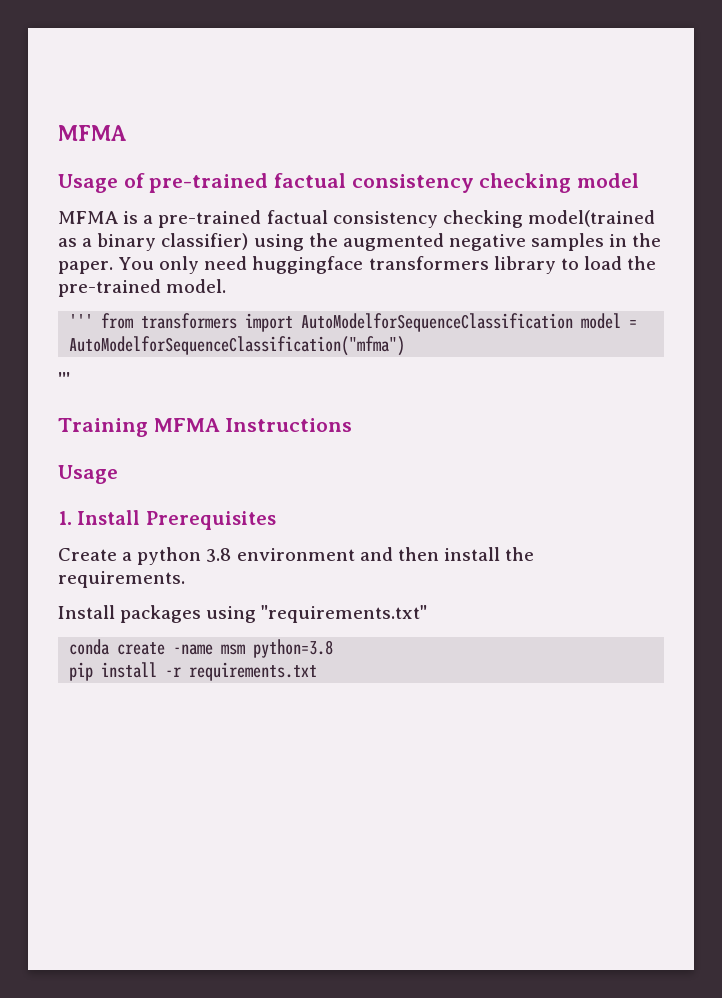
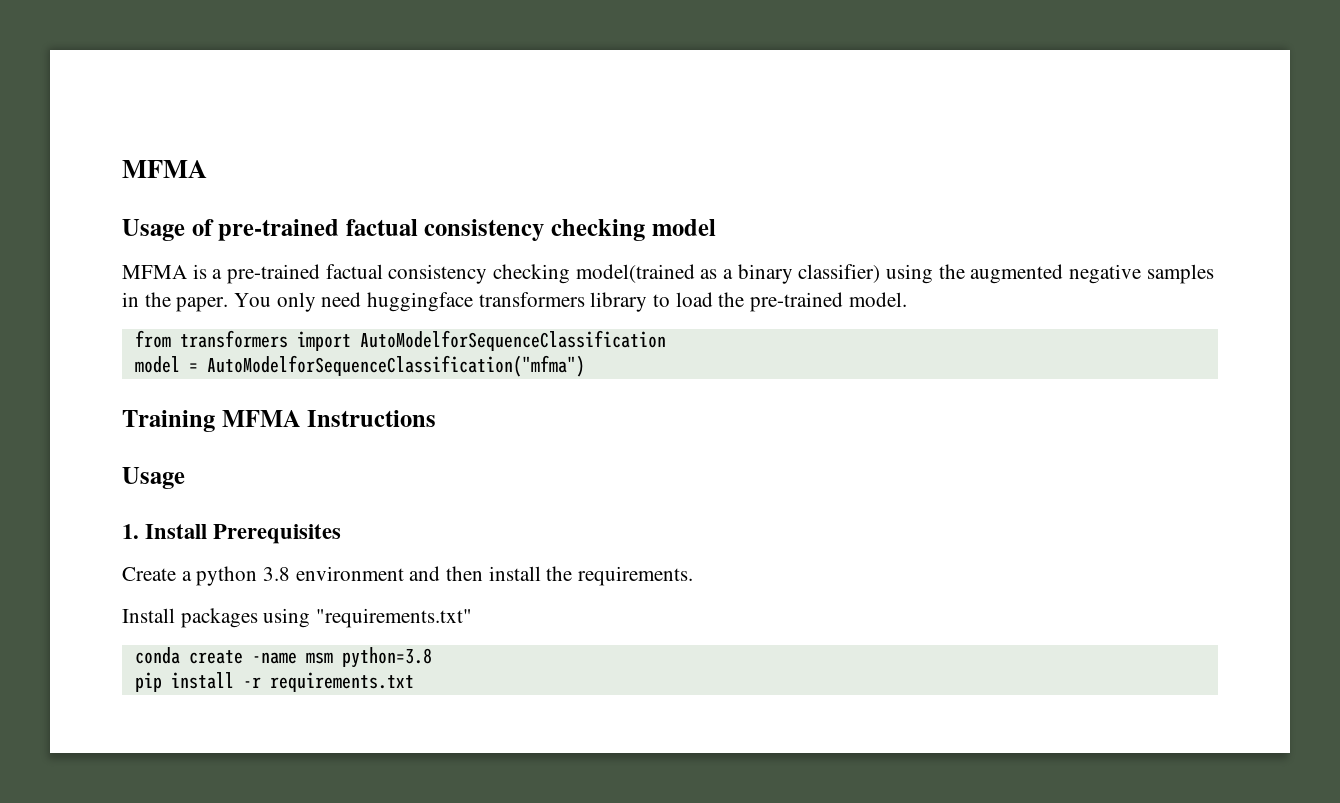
[69,314,94,328] ''' -> (907, 299) none
(574, 322) none -> (666, 340) //
[58,372,70,386] // ''' -> (585, 366) none

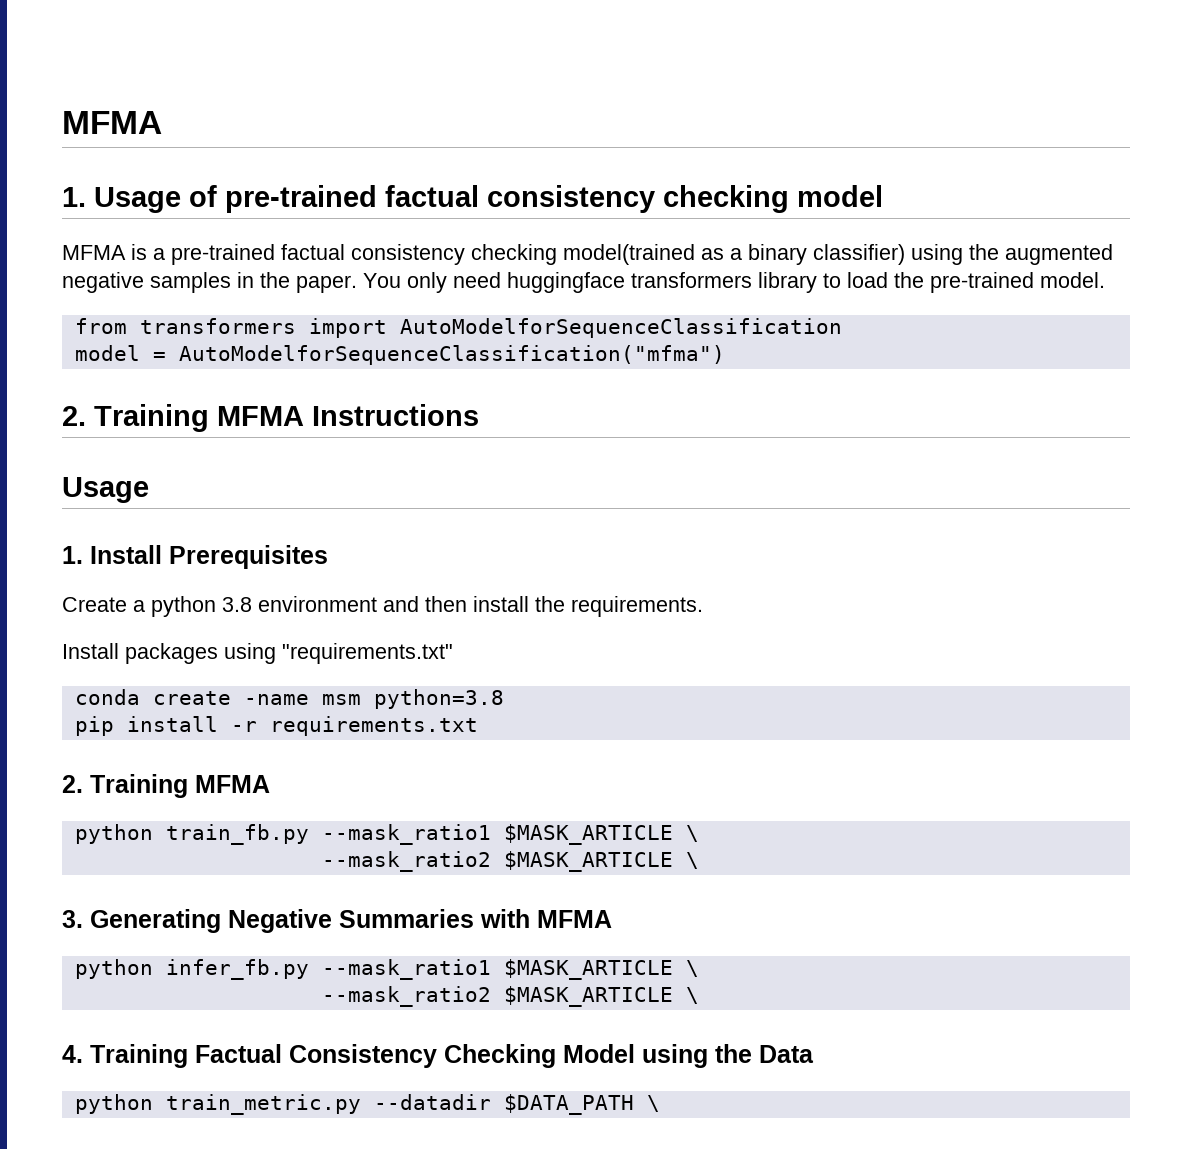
[122,160,207,178] MFMA // -> [62,111,162,134] [62,187,86,207] MFMA // 1.
(585, 366) none -> [62,406,86,426] 2.
(414, 682) none -> [62,774,270,798] [74,824,699,845] [321,851,699,872] [62,909,612,933] [74,959,699,980] [321,986,699,1007] [62,1044,814,1068] [74,1094,660,1115] // 2. Training MFMA // python train_fb.py --mask_ratio1 $MASK_ARTICLE \ // --mask_ratio2 $MASK_ARTICLE \ // 3. Generating Negative Summaries with MFMA // python infer_fb.py --mask_ratio1 $MASK_ARTICLE \ // --mask_ratio2 $MASK_ARTICLE \ // 4. Training Factual Consistency Checking Model using the Data // python train_metric.py --datadir $DATA_PATH \

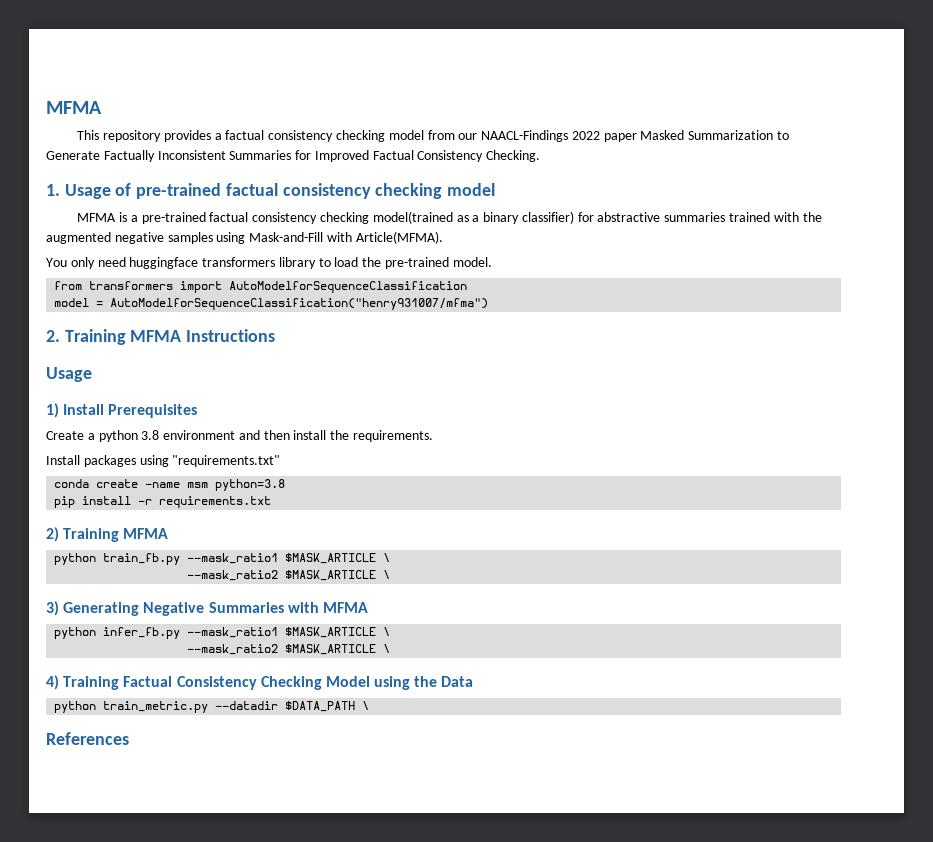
[62,111,162,134] MFMA -> [46,101,102,114] [77,130,790,142] [46,150,541,162] MFMA // This repository provides a factual consistency checking model from our NAACL-Findings 2022 paper Masked Summarization to Generate Factually Inconsistent Summaries for Improved Factual Consistency Checking.
[911,244,1113,265] [62,272,357,293] using the augmented negative samples in the paper. -> [577,212,822,222] [46,231,443,244] for abstractive summaries trained with the augmented negative samples using Mask-and-Fill with Article(MFMA). //
[178,345,725,365] AutoModelforSequenceClassification("mfma") -> [110,298,489,310] AutoModelforSequenceClassification("henry931007/mfma")
[62,546,83,564] 1. -> [46,403,59,418] 1)
[62,775,83,793] 2. -> [46,527,59,542] 2)
[62,910,83,928] 3. -> [46,601,59,616] 3)
[62,1045,83,1063] 4. -> [46,675,59,690] 4)
(660, 1103) none -> [46,732,129,745] // References

